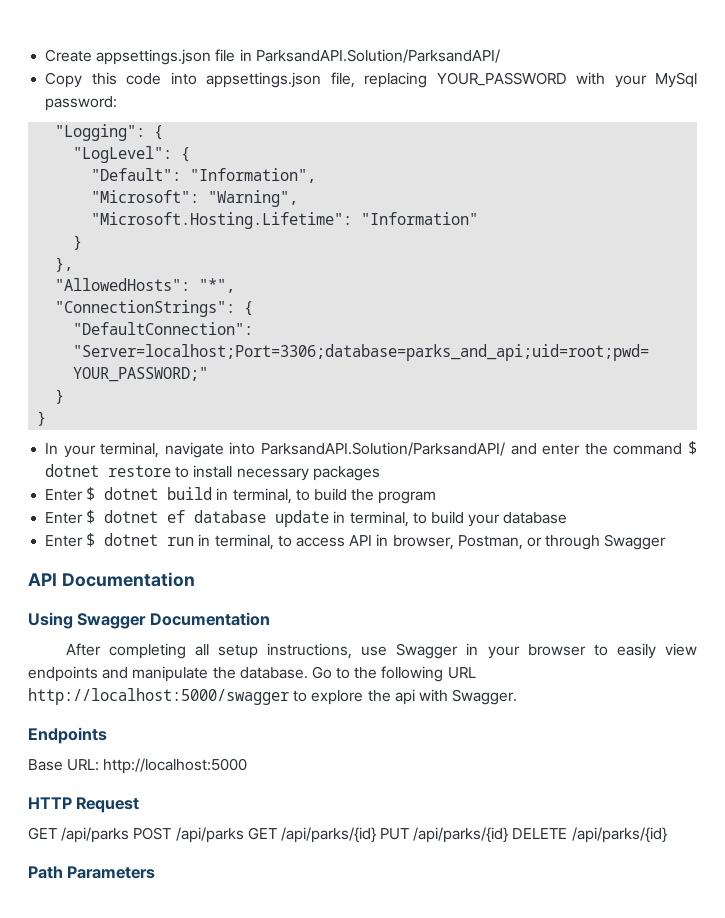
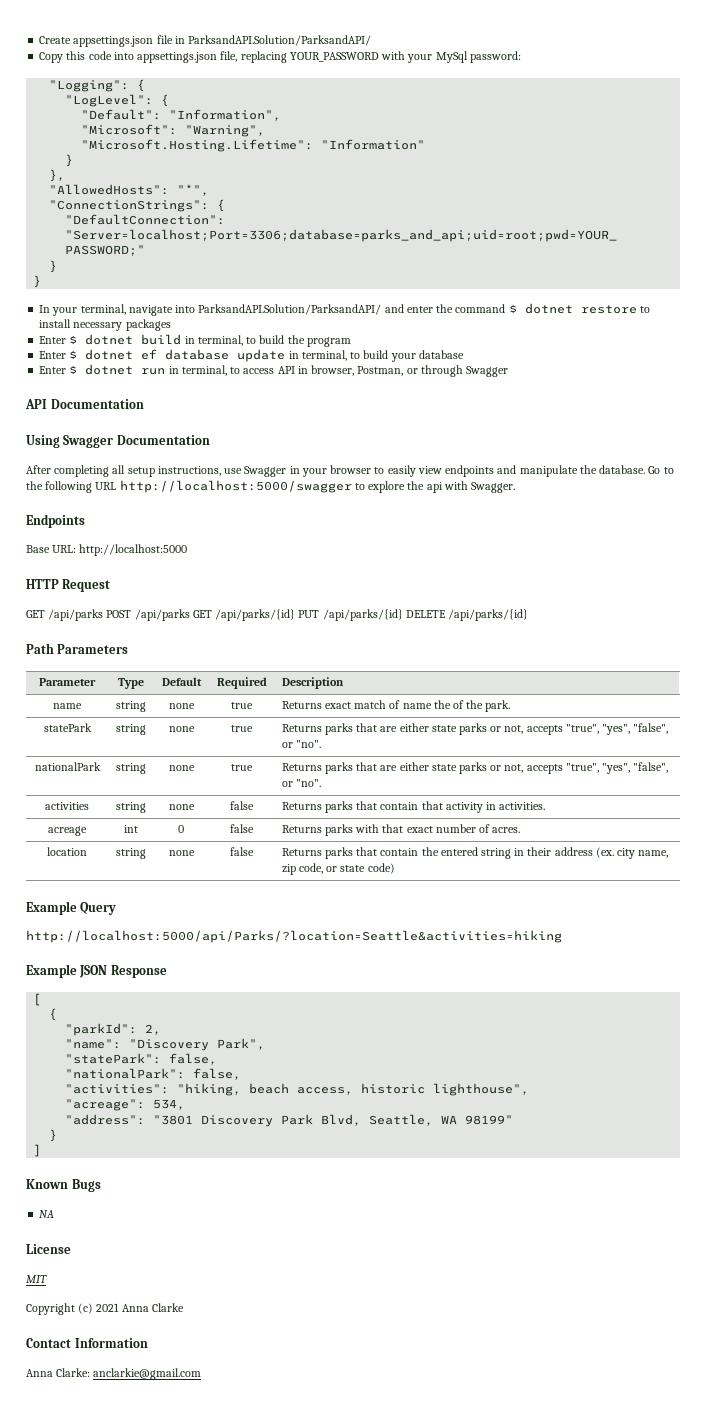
(156, 872) none -> [39,678,96,686] [117,678,144,689] [161,677,202,686] [216,677,267,689] [281,677,344,689] [53,703,82,709] [115,701,146,712] [168,703,195,709] [231,702,253,709] [281,700,511,712] [43,723,92,732] [115,724,146,735] [168,726,195,732] [231,725,253,732] [281,723,669,735] [281,740,321,748] [34,762,101,771] [115,763,146,774] [168,765,195,771] [231,764,253,771] [281,762,669,774] [281,779,321,787] [45,802,89,810] [115,802,146,813] [168,804,195,810] [230,801,254,810] [281,801,546,813] [48,826,87,836] [123,825,138,833] [178,825,184,833] [230,824,254,833] [281,824,521,836] [47,847,87,856] [115,848,146,859] [168,850,195,856] [230,847,254,856] [281,847,669,859] [281,863,395,875] [26,901,117,915] [26,930,562,943] [26,964,167,978] [33,993,42,1006] [49,1008,58,1021] [65,1023,162,1036] [65,1038,266,1051] [65,1053,218,1065] [65,1068,242,1080] [65,1083,530,1096] [65,1099,186,1111] [65,1114,514,1127] [49,1129,58,1142] [33,1144,42,1157] [26,1179,101,1192] [39,1210,55,1218] [26,1244,71,1254] [26,1275,47,1283] [26,1303,184,1315] [26,1338,148,1348] [26,1368,202,1380] // Parameter | Type | Default | Required | Description // name | string | none | true | Returns exact match of name the of the park. // statePark | string | none | true | Returns parks that are either state parks or not, accepts "true", "yes", "false", or "no". // nationalPark | string | none | true | Returns parks that are either state parks or not, accepts "true", "yes", "false", or "no". // activities | string | none | false | Returns parks that contain that activity in activities. // acreage | int | 0 | false | Returns parks with that exact number of acres. // location | string | none | false | Returns parks that contain the entered string in their address (ex. city name, zip code, or state code) // Example Query // http://localhost:5000/api/Parks/?location=Seattle&activities=hiking // Example JSON Response // [ // { // "parkId": 2, // "name": "Discovery Park", // "statePark": false, // "nationalPark": false, // "activities": "hiking, beach access, historic lighthouse", // "acreage": 534, // "address": "3801 Discovery Park Blvd, Seattle, WA 98199" // } // ] // Known Bugs // NA // License // MIT // Copyright (c) 2021 Anna Clarke // Contact Information // Anna Clarke: anclarkie@gmail.com

